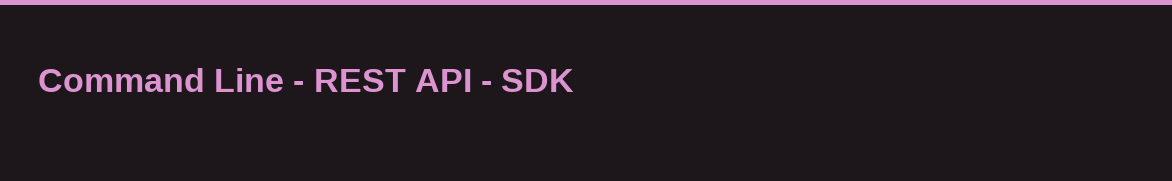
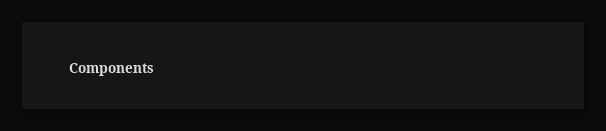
[38,68,575,92] Command Line - REST API - SDK -> [69,63,154,76] Components

